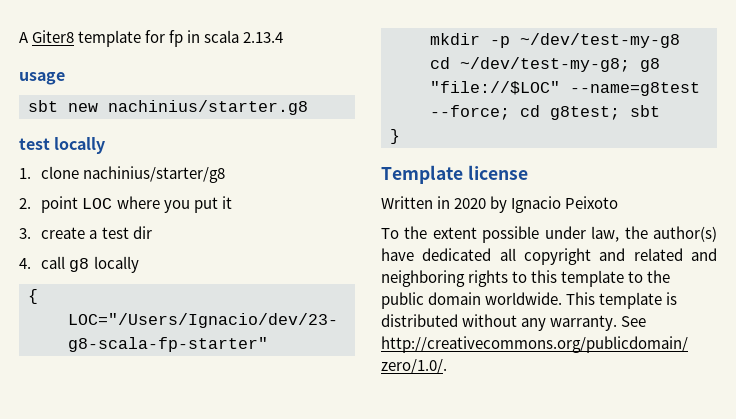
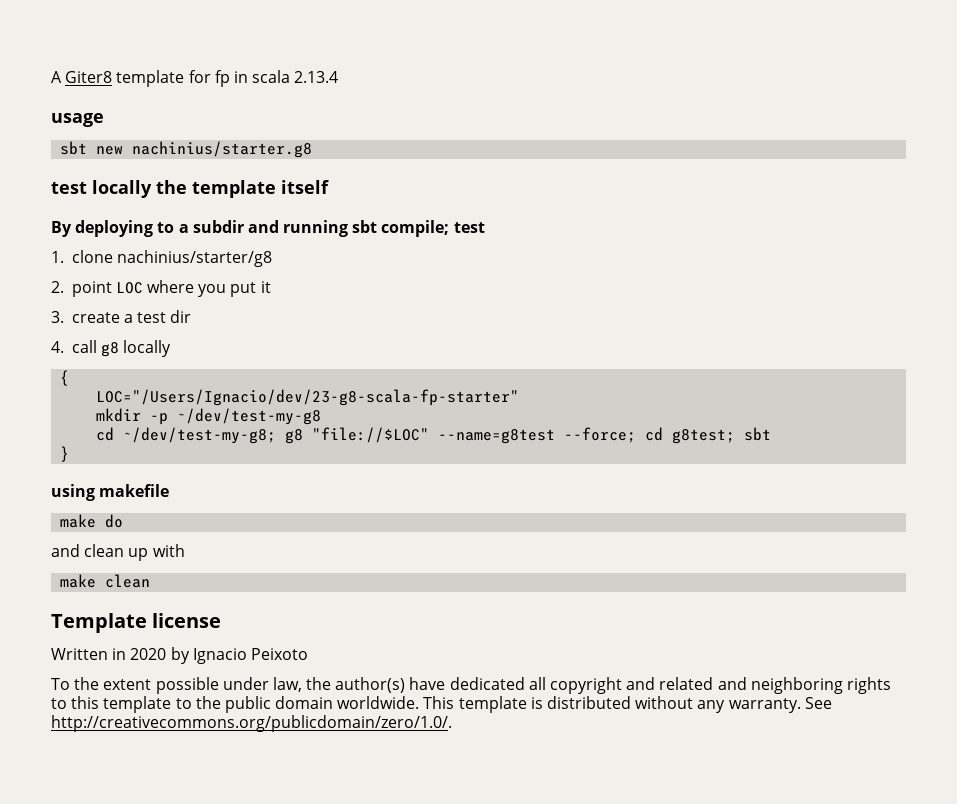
(106, 145) none -> [156,180,329,198] [51,220,485,237] the template itself // By deploying to a subdir and running sbt compile; test
(400, 136) none -> [51,484,170,501] [60,514,124,528] [51,544,185,561] [60,574,151,588] // using makefile // make do // and clean up with // make clean

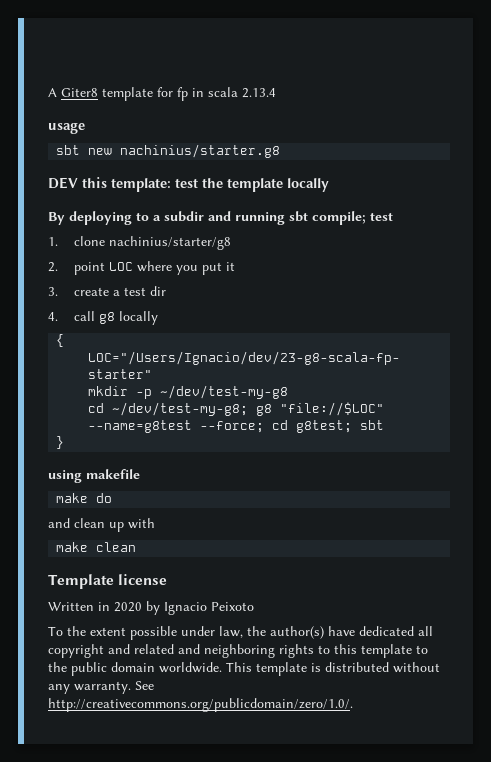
[51,180,152,198] test locally -> [48,177,198,192] DEV this template: test
[281,180,329,194] itself -> [287,178,329,192] locally

